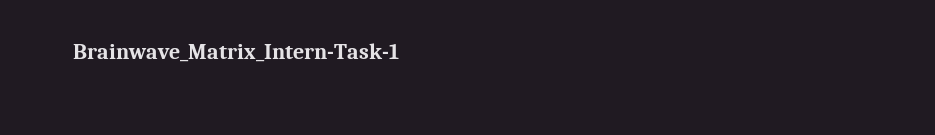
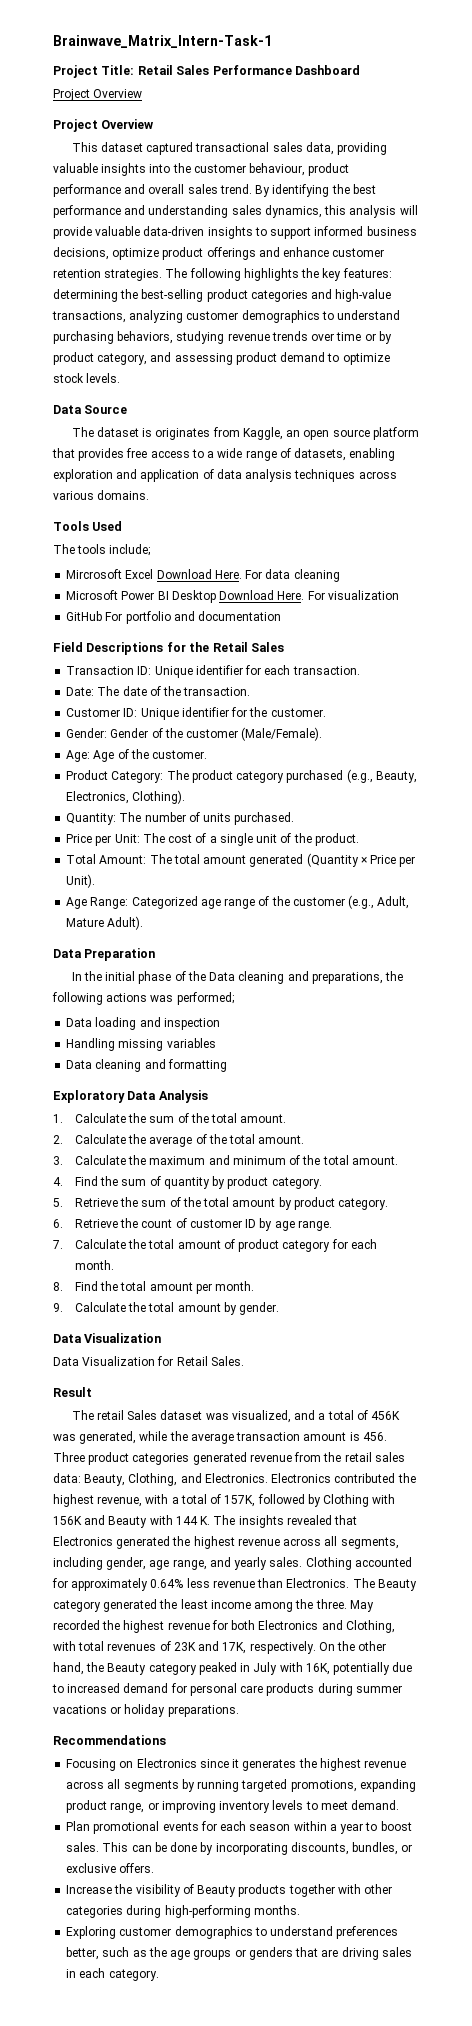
(399, 52) none -> [53,65,360,78] [53,89,143,101] [53,119,154,132] [71,142,388,155] [53,163,350,176] [53,184,376,197] [53,205,418,218] [53,226,417,239] [53,247,385,260] [53,268,392,281] [53,289,392,302] [52,310,401,323] [53,331,392,344] [53,352,390,365] [53,373,121,383] [53,405,128,414] [71,427,419,440] [52,448,396,461] [53,469,397,482] [53,490,150,500] [53,521,123,531] [53,544,151,556] [66,569,340,582] [66,590,399,603] [66,611,282,624] [53,642,284,655] [66,665,360,678] [66,686,251,696] [66,707,326,720] [66,727,323,741] [66,749,208,762] [66,769,417,783] [66,790,186,804] [66,812,295,825] [66,833,359,846] [66,853,416,867] [66,874,96,888] [66,895,410,909] [66,916,144,930] [53,948,156,961] [71,971,404,984] [52,992,234,1005] [66,1017,220,1030] [66,1038,216,1051] [66,1059,227,1072] [53,1090,208,1103] [53,1113,287,1123] [53,1134,305,1147] [53,1155,398,1165] [53,1176,322,1189] [53,1197,389,1210] [53,1218,332,1231] [53,1239,377,1252] [74,1260,114,1270] [53,1281,255,1294] [53,1302,280,1315] [53,1333,162,1343] [53,1356,244,1366] [53,1387,92,1397] [71,1410,401,1423] [53,1431,387,1444] [53,1452,405,1465] [53,1473,416,1486] [53,1494,396,1507] [53,1515,358,1528] [53,1536,399,1549] [53,1557,412,1570] [52,1578,417,1591] [53,1599,374,1612] [53,1620,395,1633] [53,1641,387,1654] [53,1662,413,1675] [52,1683,402,1696] [53,1704,239,1717] [53,1735,166,1745] [66,1758,407,1771] [66,1779,416,1792] [66,1800,400,1813] [66,1821,412,1834] [66,1842,413,1855] [66,1863,155,1873] [66,1884,393,1897] [66,1905,300,1918] [66,1926,399,1939] [66,1947,412,1960] [66,1968,159,1981] // Project Title: Retail Sales Performance Dashboard // Project Overview // Project Overview // This dataset captured transactional sales data, providing valuable insights into the customer behaviour, product performance and overall sales trend. By identifying the best performance and understanding sales dynamics, this analysis will provide valuable data-driven insights to support informed business decisions, optimize product offerings and enhance customer retention strategies. The following highlights the key features: determining the best-selling product categories and high-value transactions, analyzing customer demographics to understand purchasing behaviors, studying revenue trends over time or by product category, and assessing product demand to optimize stock levels. // Data Source // The dataset is originates from Kaggle, an open source platform that provides free access to a wide range of datasets, enabling exploration and application of data analysis techniques across various domains. // Tools Used // The tools include; // Mircrosoft Excel Download Here. For data cleaning // Microsoft Power BI Desktop Download Here. For visualization // GitHub For portfolio and documentation // Field Descriptions for the Retail Sales // Transaction ID: Unique identifier for each transaction. // Date: The date of the transaction. // Customer ID: Unique identifier for the customer. // Gender: Gender of the customer (Male/Female). // Age: Age of the customer. // Product Category: The product category purchased (e.g., Beauty, Electronics, Clothing). // Quantity: The number of units purchased. // Price per Unit: The cost of a single unit of the product. // Total Amount: The total amount generated (Quantity × Price per Unit). // Age Range: Categorized age range of the customer (e.g., Adult, Mature Adult). // Data Preparation // In the initial phase of the Data cleaning and preparations, the following actions was performed; // Data loading and inspection // Handling missing variables // Data cleaning and formatting // Exploratory Data Analysis // 1. Calculate the sum of the total amount. // 2. Calculate the average of the total amount. // 3. Calculate the maximum and minimum of the total amount. // 4. Find the sum of quantity by product category. // 5. Retrieve the sum of the total amount by product category. // 6. Retrieve the count of customer ID by age range. // 7. Calculate the total amount of product category for each month. // 8. Find the total amount per month. // 9. Calculate the total amount by gender. // Data Visualization // Data Visualization for Retail Sales. // Result // The retail Sales dataset was visualized, and a total of 456K was generated, while the average transaction amount is 456. Three product categories generated revenue from the retail sales data: Beauty, Clothing, and Electronics. Electronics contributed the highest revenue, with a total of 157K, followed by Clothing with 156K and Beauty with 144 K. The insights revealed that Electronics generated the highest revenue across all segments, including gender, age range, and yearly sales. Clothing accounted for approximately 0.64% less revenue than Electronics. The Beauty category generated the least income among the three. May recorded the highest revenue for both Electronics and Clothing, with total revenues of 23K and 17K, respectively. On the other hand, the Beauty category peaked in July with 16K, potentially due to increased demand for personal care products during summer vacations or holiday preparations. // Recommendations // Focusing on Electronics since it generates the highest revenue across all segments by running targeted promotions, expanding product range, or improving inventory levels to meet demand. // Plan promotional events for each season within a year to boost sales. This can be done by incorporating discounts, bundles, or exclusive offers. // Increase the visibility of Beauty products together with other categories during high-performing months. // Exploring customer demographics to understand preferences better, such as the age groups or genders that are driving sales in each category.

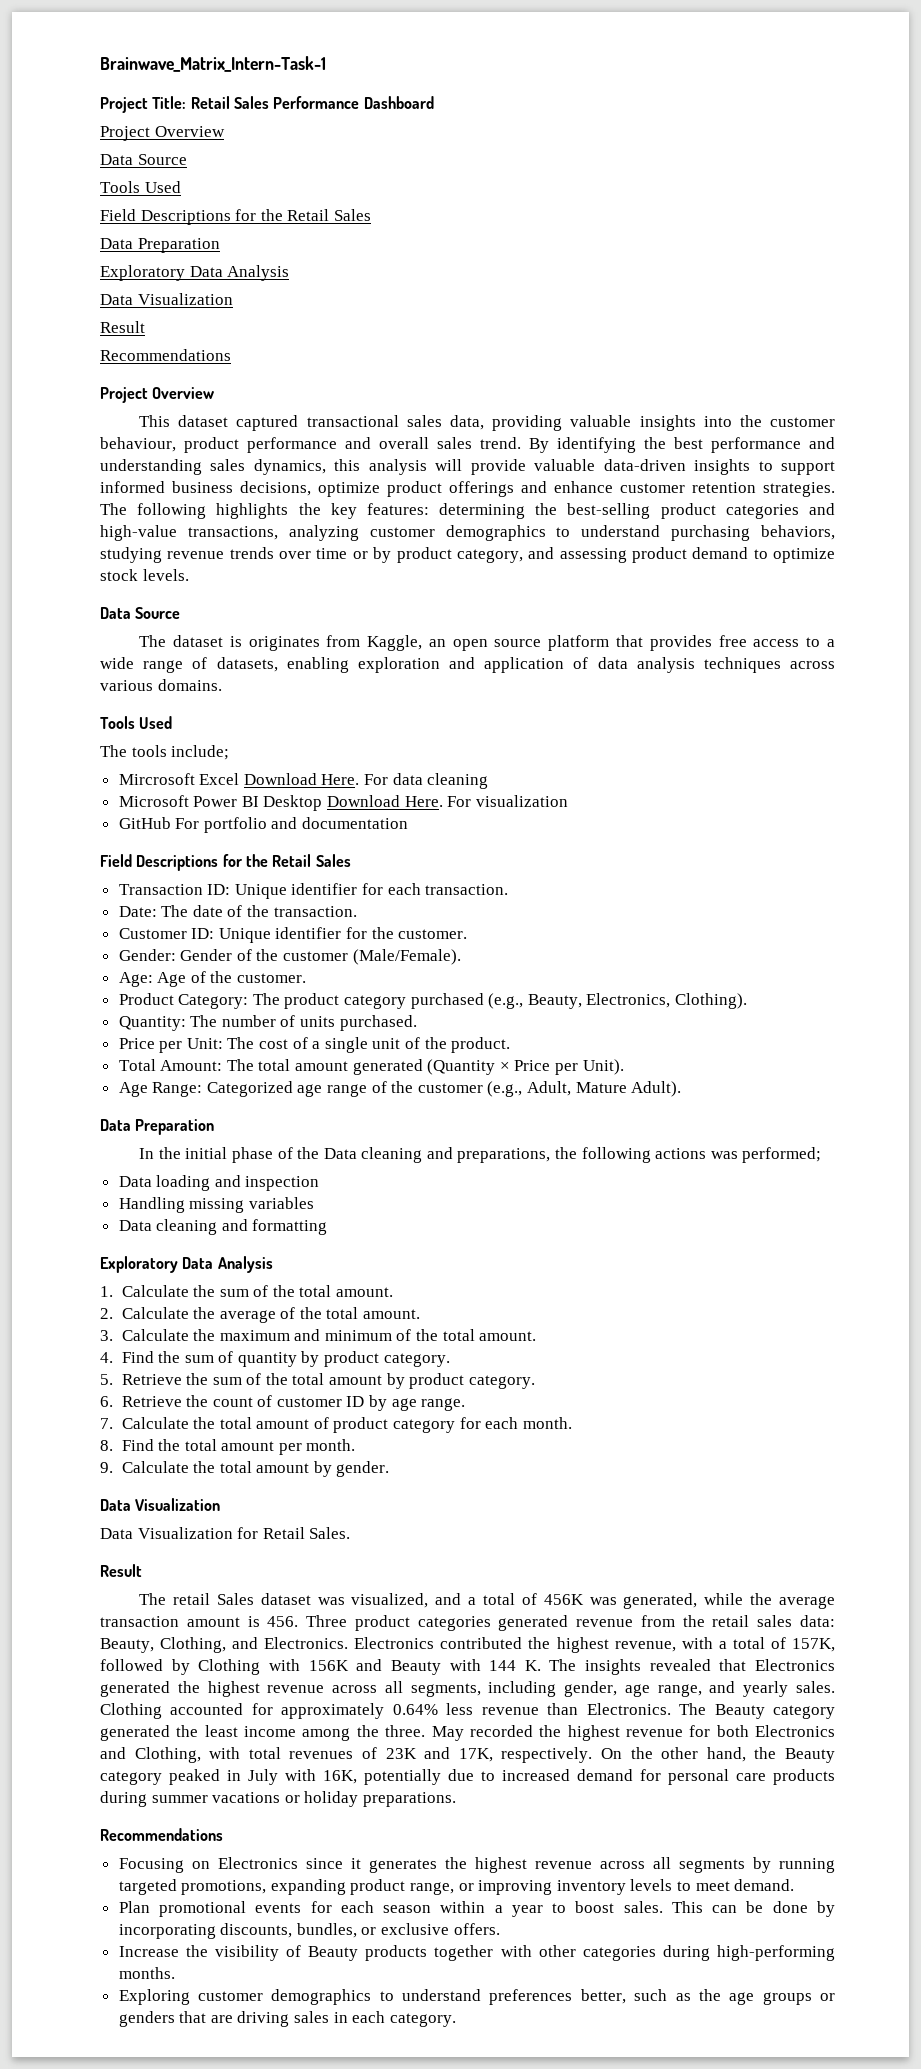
(143, 93) none -> [100,154,187,165] [100,181,181,193] [100,209,371,225] [100,238,220,253] [100,265,290,281] [100,293,233,305] [100,321,145,333] [100,349,231,361] // Data Source // Tools Used // Field Descriptions for the Retail Sales // Data Preparation // Exploratory Data Analysis // Data Visualization // Result // Recommendations

